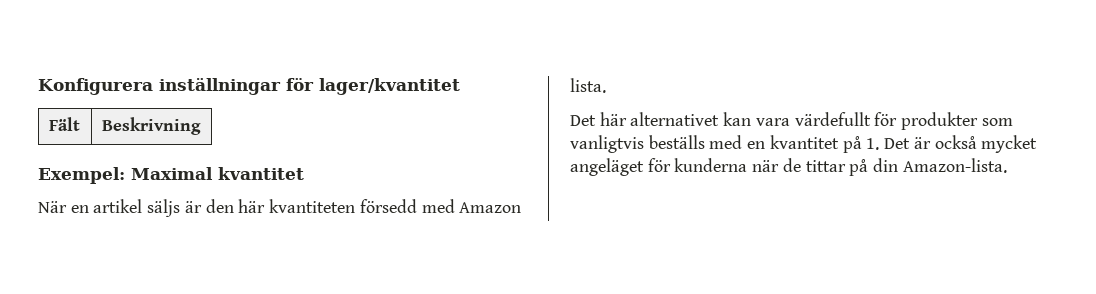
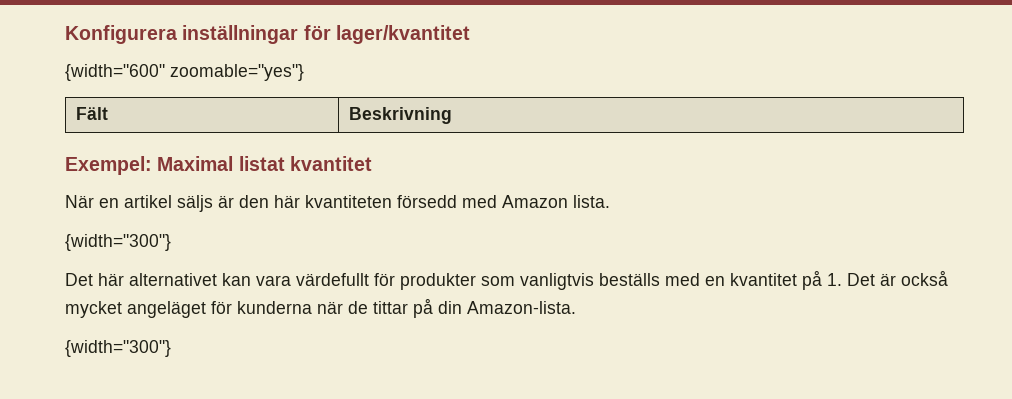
(460, 86) none -> [65,64,304,81] // {width="600" zoomable="yes"}
(213, 173) none -> [238,156,285,171] listat
(606, 85) none -> [65,234,171,251] // {width="300"}
(1007, 165) none -> [65,340,171,357] // {width="300"}

